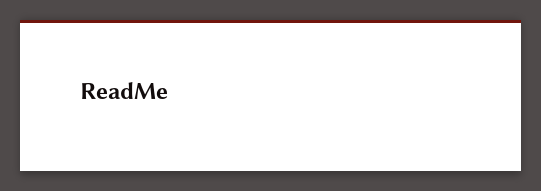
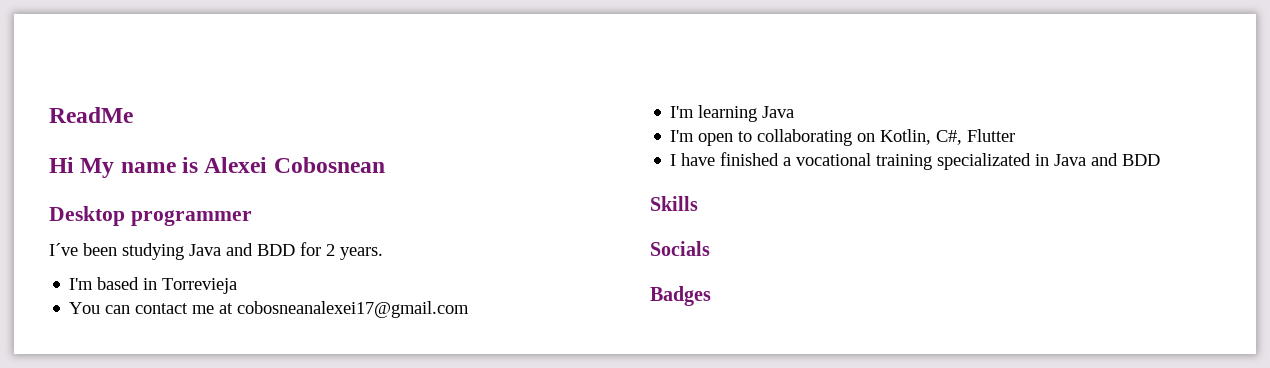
(168, 90) none -> [49,157,385,178] [49,206,252,226] [49,242,383,260] [69,277,238,294] [69,301,470,318] [670,105,795,122] [670,129,1016,146] [670,152,1161,170] [650,196,698,211] [650,241,710,256] [650,286,711,306] // Hi My name is Alexei Cobosnean // Desktop programmer // I´ve been studying Java and BDD for 2 years. // I'm based in Torrevieja // You can contact me at cobosneanalexei17@gmail.com // I'm learning Java // I'm open to collaborating on Kotlin, C#, Flutter // I have finished a vocational training specializated in Java and BDD // Skills // Socials // Badges

